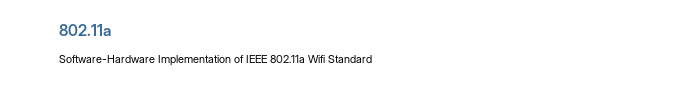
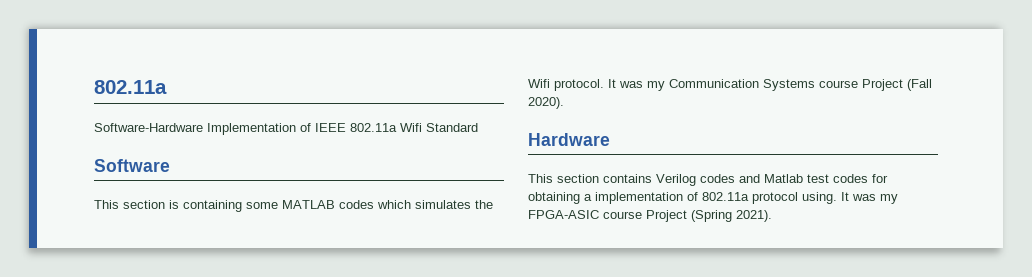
(372, 59) none -> [94,159,170,172] [94,200,493,212] [528,79,932,91] [528,97,564,109] [528,133,610,146] [528,174,888,186] [528,192,898,204] [528,210,772,222] // Software // This section is containing some MATLAB codes which simulates the Wifi protocol. It was my Communication Systems course Project (Fall 2020). // Hardware // This section contains Verilog codes and Matlab test codes for obtaining a implementation of 802.11a protocol using. It was my FPGA-ASIC course Project (Spring 2021).

